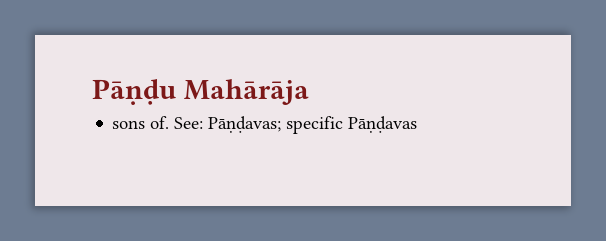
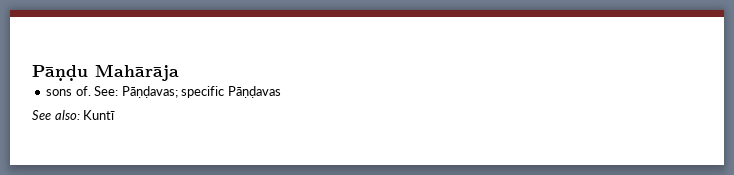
(418, 124) none -> [32,110,116,120] // See also: Kuntī

